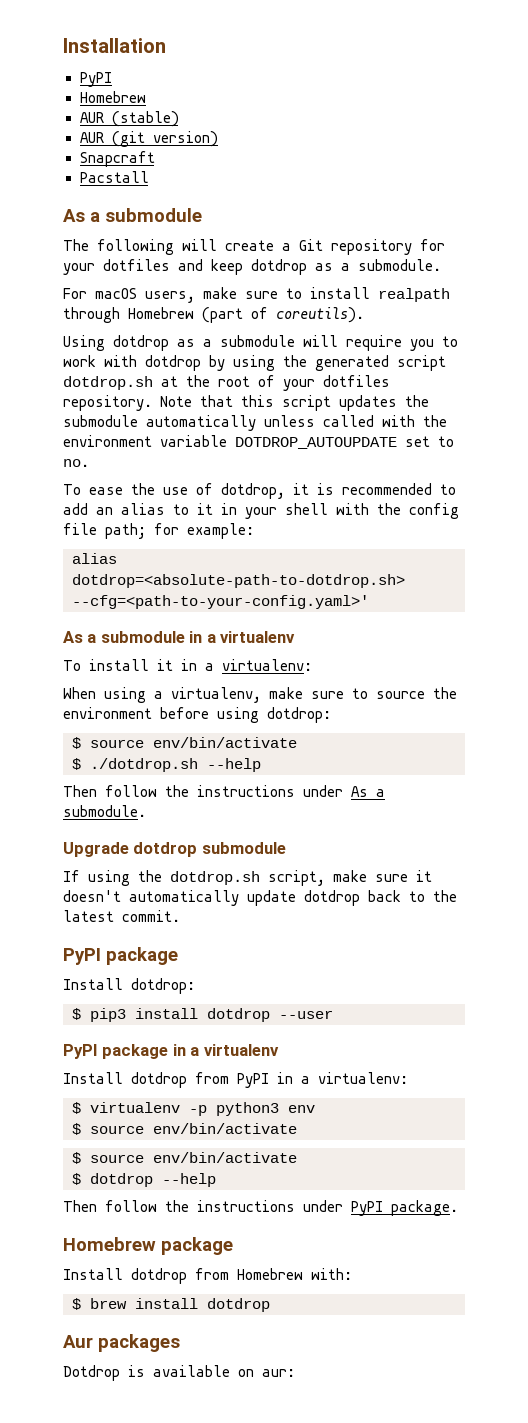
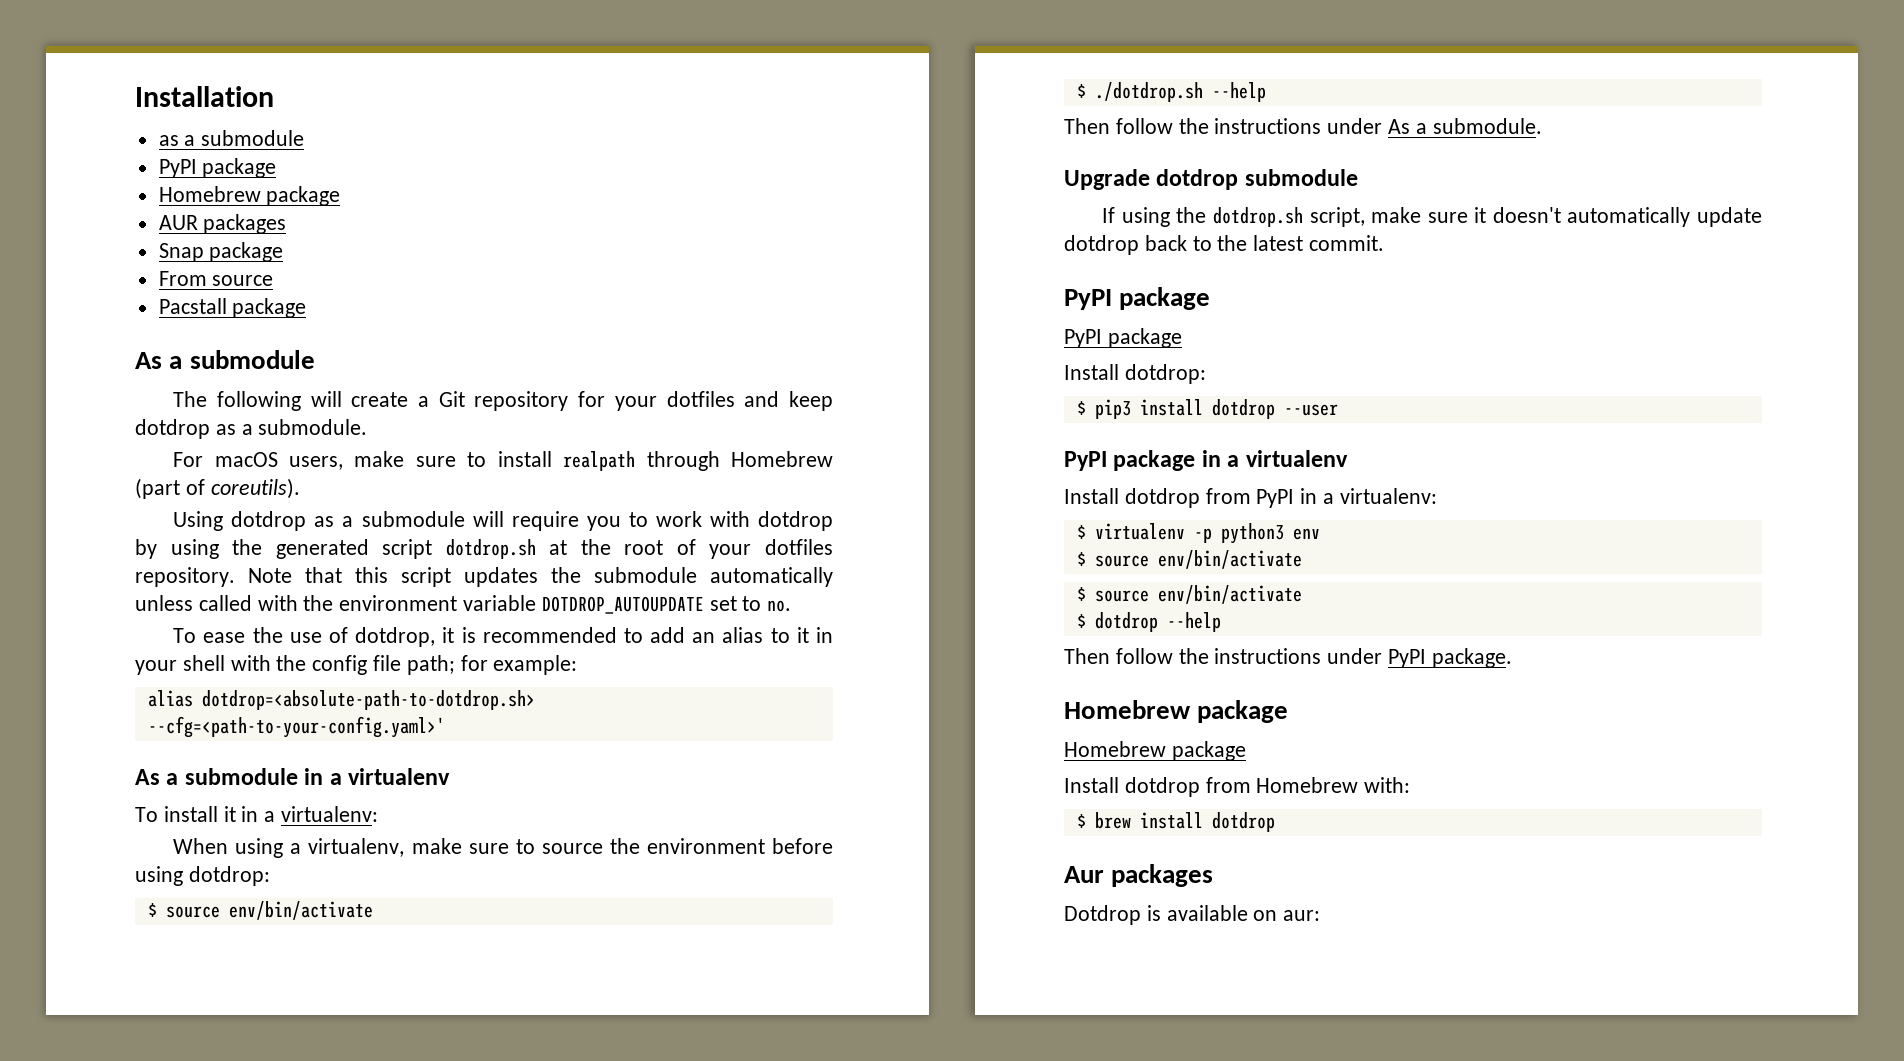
[79,72,112,87] [79,91,146,103] [79,111,179,127] [79,131,218,147] [79,151,155,167] // PyPI // Homebrew // AUR (stable) // AUR (git version) // Snapcraft -> [158,130,305,146] [158,158,277,178] [158,186,341,206] [158,214,287,234] [158,242,284,262] [158,271,274,286] // as a submodule // PyPI package // Homebrew package // AUR packages // Snap package // From source
(149, 177) none -> [232,298,307,318] package
(178, 956) none -> [1064,328,1182,348] // PyPI package
(233, 1246) none -> [1064,741,1246,761] // Homebrew package

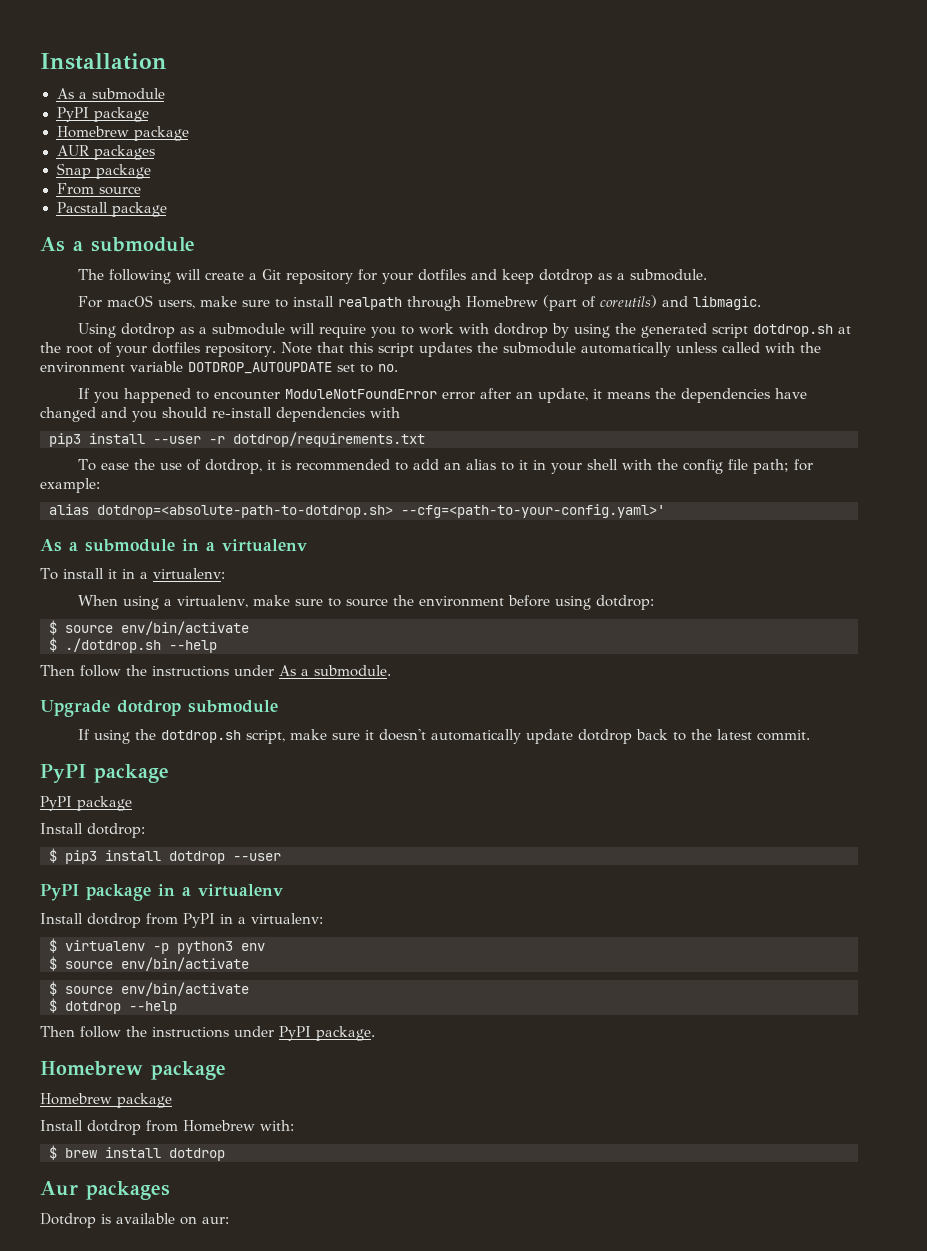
[158,135,179,146] as -> [56,88,74,99] As
[210,478,300,499] coreutils). -> [599,295,761,310] coreutils) and libmagic.
(792, 606) none -> [77,388,807,403] [40,407,400,422] [49,432,425,447] // If you happened to encounter ModuleNotFoundError error after an update, it means the dependencies have changed and you should re-install dependencies with // pip3 install --user -r dotdrop/requirements.txt

